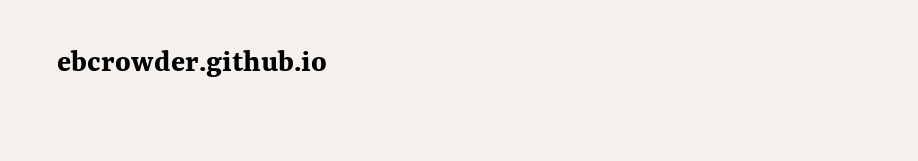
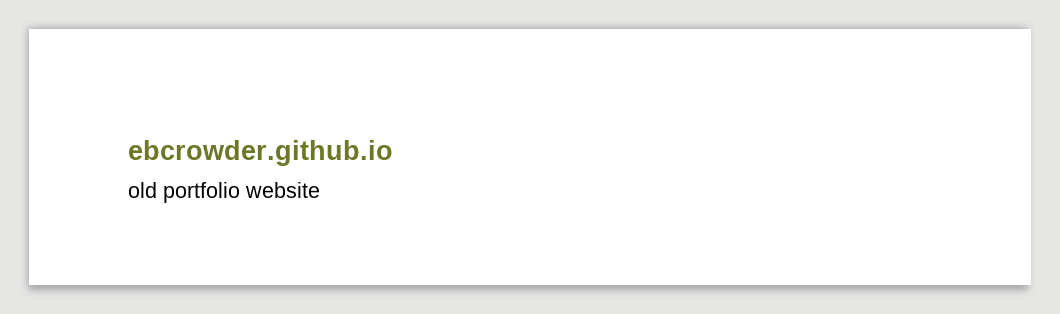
(327, 63) none -> [128,182,320,203] // old portfolio website

